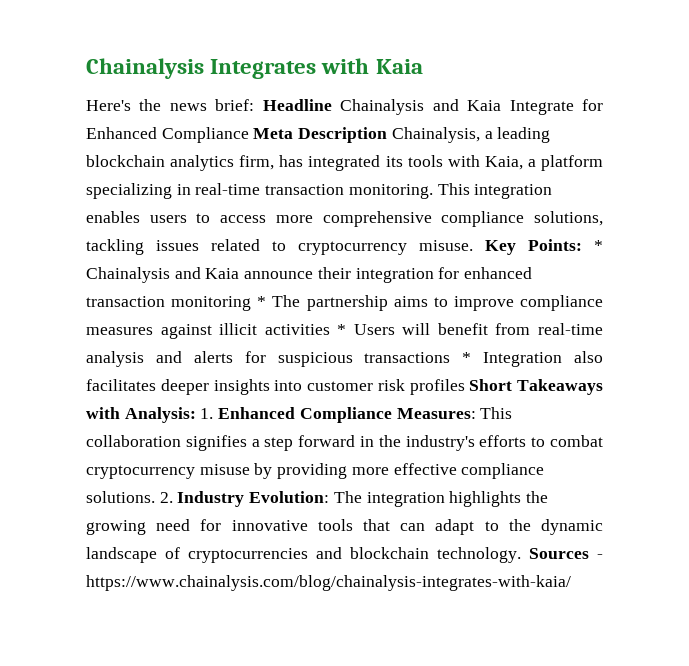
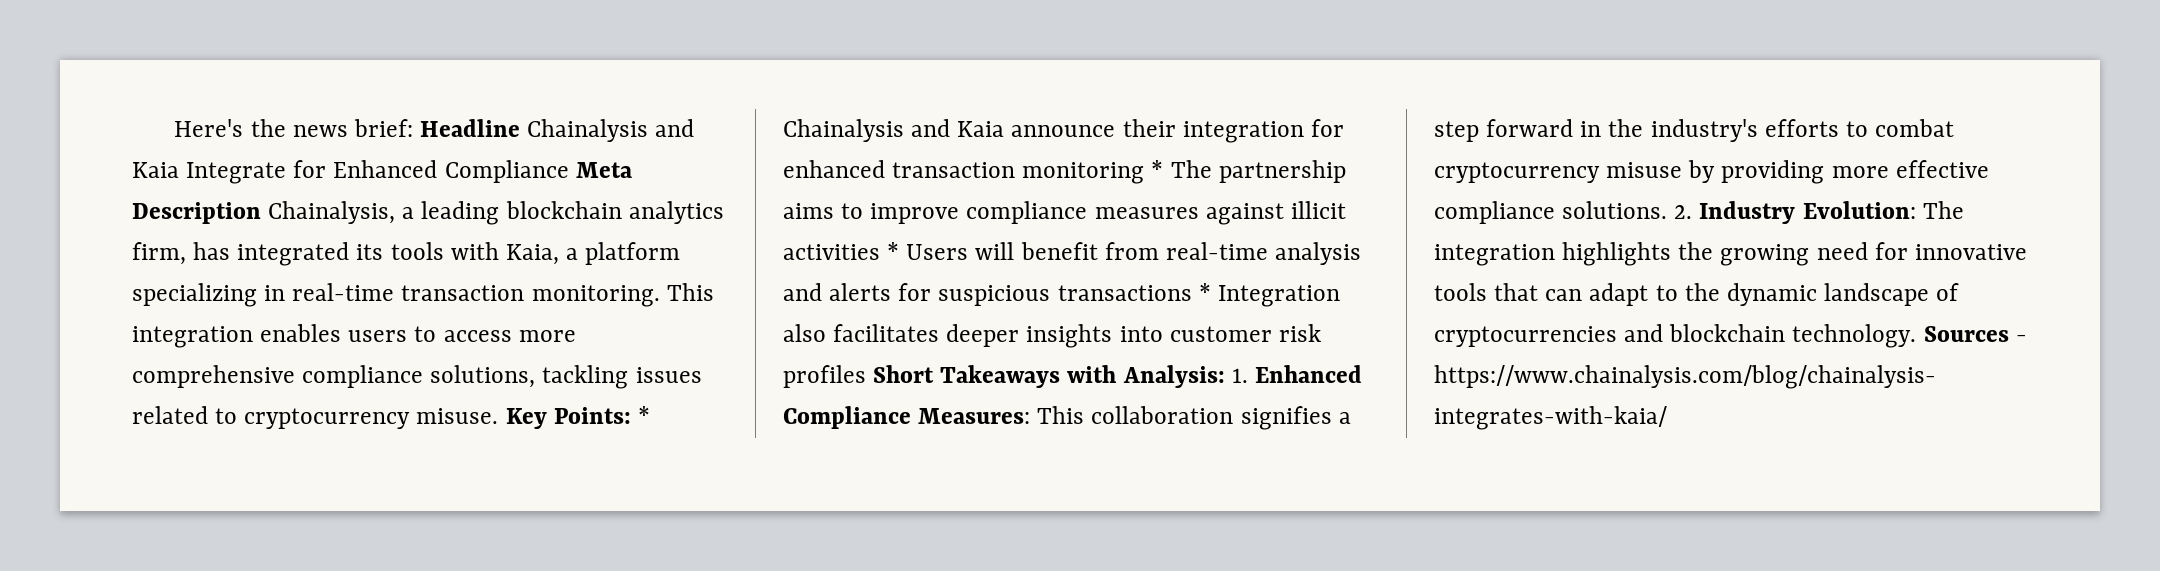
[86,58,423,79] Chainalysis Integrates with Kaia // -> (174, 128) none

